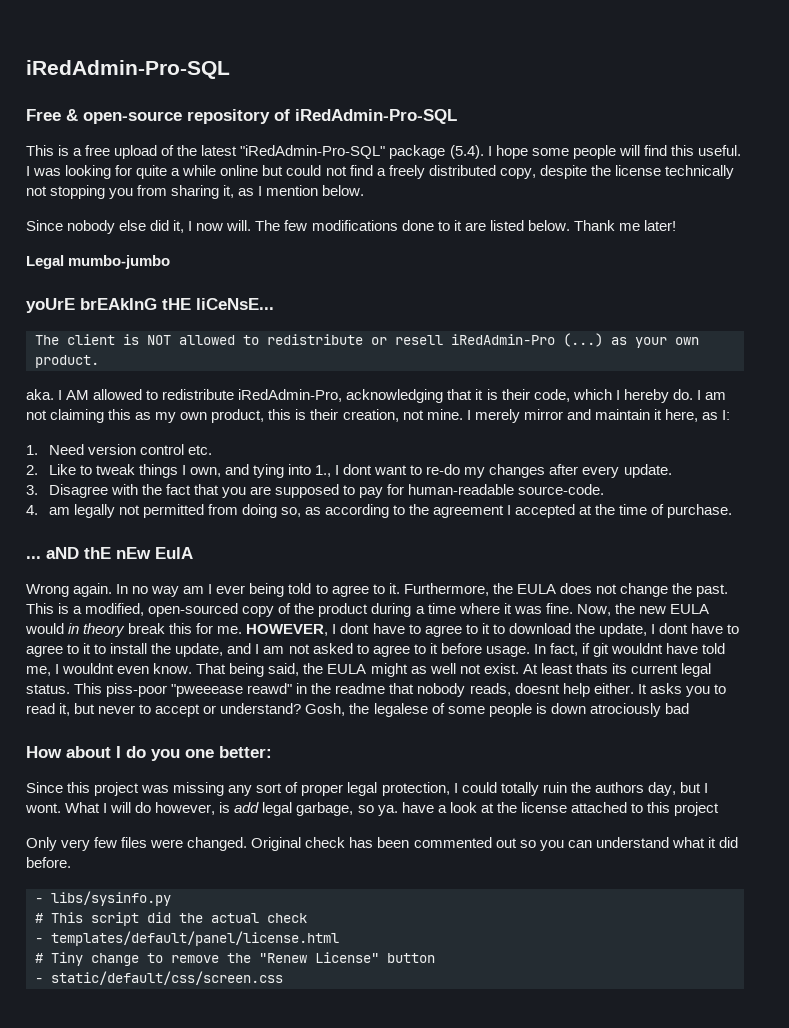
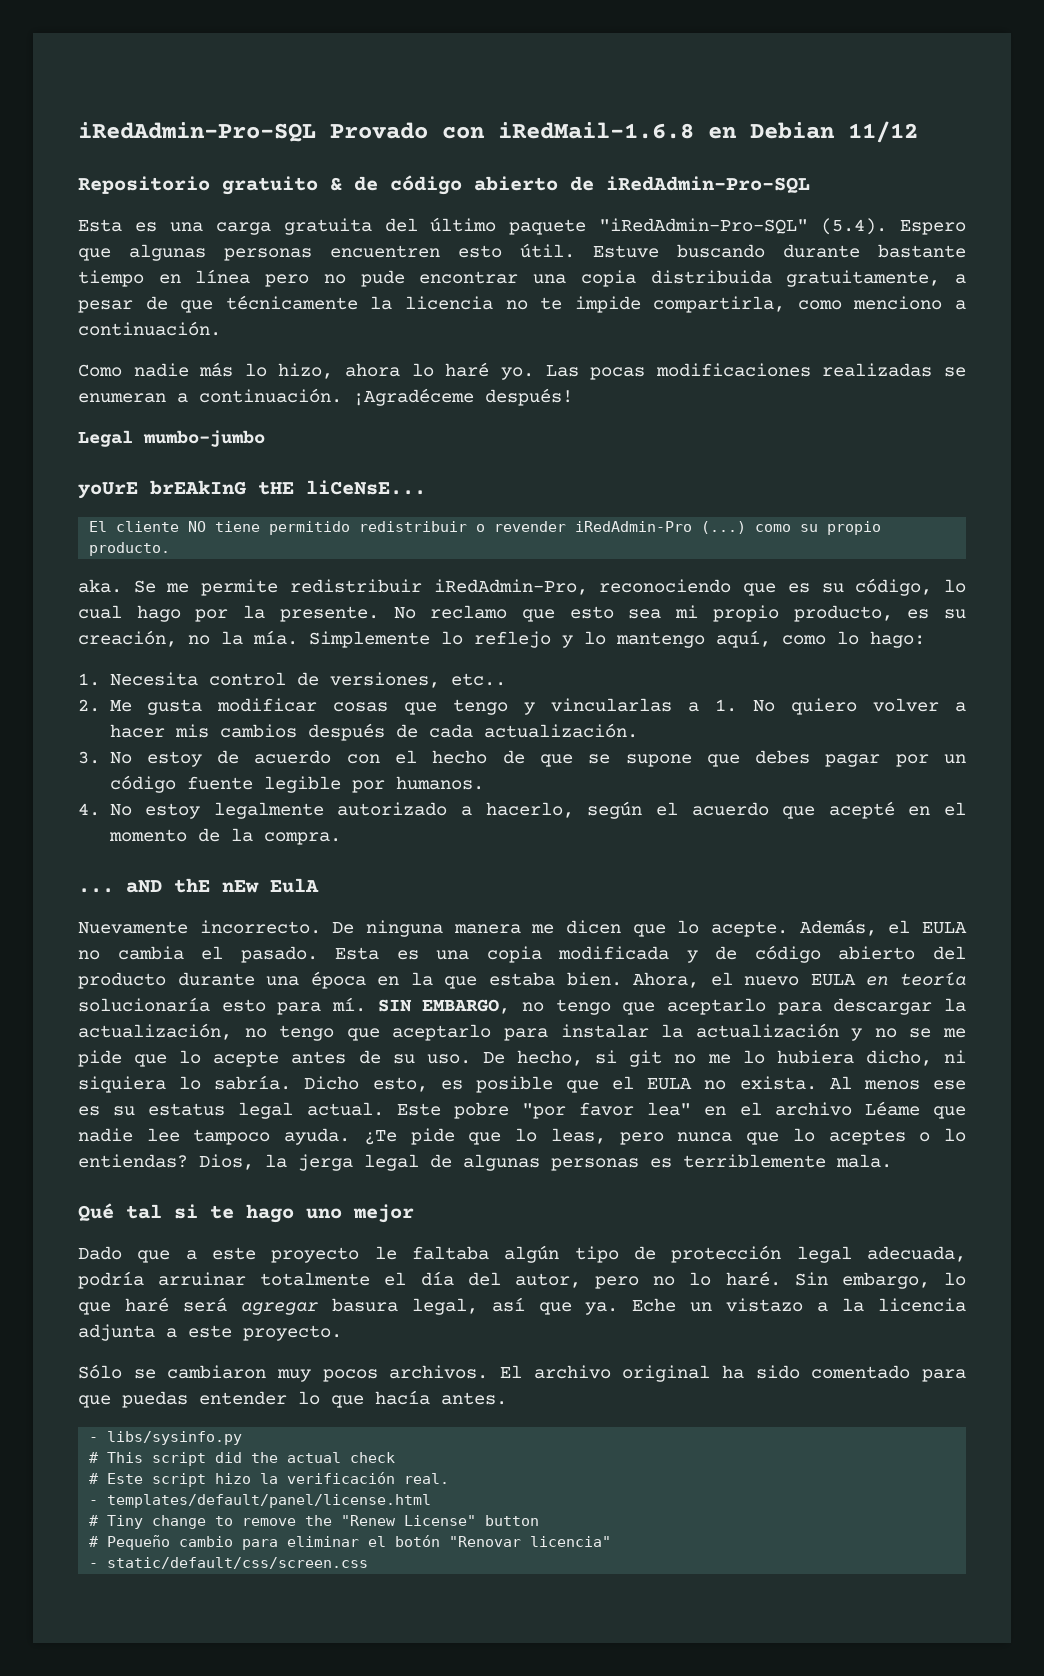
[26,60,230,79] [26,109,457,124] [26,145,741,159] [26,165,734,179] [26,185,365,199] [26,220,676,234] iRedAdmin-Pro-SQL // Free & open-source repository of iRedAdmin-Pro-SQL // This is a free upload of the latest "iRedAdmin-Pro-SQL" package (5.4). I hope some people will find this useful. I was looking for quite a while online but could not find a freely distributed copy, despite the license technically not stopping you from sharing it, as I mention below. // Since nobody else did it, I now will. The few modifications done to it are listed below. Thank me later! -> [78,121,918,143] [78,175,810,195] [78,217,966,235] [78,243,966,261] [78,269,967,287] [78,295,966,313] [78,321,221,336] [78,362,967,380] [78,388,573,406] iRedAdmin-Pro-SQL Provado con iRedMail-1.6.8 en Debian 11/12 // Repositorio gratuito & de código abierto de iRedAdmin-Pro-SQL // Esta es una carga gratuita del último paquete "iRedAdmin-Pro-SQL" (5.4). Espero que algunas personas encuentren esto útil. Estuve buscando durante bastante tiempo en línea pero no pude encontrar una copia distribuida gratuitamente, a pesar de que técnicamente la licencia no te impide compartirla, como menciono a continuación. // Como nadie más lo hizo, ahora lo haré yo. Las pocas modificaciones realizadas se enumeran a continuación. ¡Agradéceme después!
[35,333,699,348] [35,355,99,368] [26,389,726,403] [26,409,731,423] [26,444,212,455] [26,464,672,478] [26,484,605,498] [26,504,733,518] The client is NOT allowed to redistribute or resell iRedAdmin-Pro (...) as your own product. // aka. I AM allowed to redistribute iRedAdmin-Pro, acknowledging that it is their code, which I hereby do. I am not claiming this as my own product, this is their creation, not mine. I merely mirror and maintain it here, as I: // 1. Need version control etc. // 2. Like to tweak things I own, and tying into 1., I dont want to re-do my changes after every update. // 3. Disagree with the fact that you are supposed to pay for human-readable source-code. // 4. am legally not permitted from doing so, as according to the agreement I accepted at the time of purchase. -> [89,521,882,535] [89,542,171,556] [78,578,967,596] [78,605,966,622] [78,630,925,648] [78,672,506,688] [78,698,966,715] [109,723,638,741] [78,750,966,767] [109,775,484,793] [78,801,966,819] [108,828,341,845] El cliente NO tiene permitido redistribuir o revender iRedAdmin-Pro (...) como su propio producto. // aka. Se me permite redistribuir iRedAdmin-Pro, reconociendo que es su código, lo cual hago por la presente. No reclamo que esto sea mi propio producto, es su creación, no la mía. Simplemente lo reflejo y lo mantengo aquí, como lo hago: // 1. Necesita control de versiones, etc.. // 2. Me gusta modificar cosas que tengo y vincularlas a 1. No quiero volver a hacer mis cambios después de cada actualización. // 3. No estoy de acuerdo con el hecho de que se supone que debes pagar por un código fuente legible por humanos. // 4. No estoy legalmente autorizado a hacerlo, según el acuerdo que acepté en el momento de la compra.
[26,583,729,597] [26,603,709,617] [25,623,740,637] [26,643,726,657] [26,663,711,677] [26,683,726,697] [26,703,689,717] [26,746,272,761] [26,782,708,796] [25,802,720,816] [26,837,738,851] [26,857,71,868] Wrong again. In no way am I ever being told to agree to it. Furthermore, the EULA does not change the past. This is a modified, open-sourced copy of the product during a time where it was fine. Now, the new EULA would in theory break this for me. HOWEVER, I dont have to agree to it to download the update, I dont have to agree to it to install the update, and I am not asked to agree to it before usage. In fact, if git wouldnt have told me, I wouldnt even know. That being said, the EULA might as well not exist. At least thats its current legal status. This piss-poor "pweeease reawd" in the readme that nobody reads, doesnt help either. It asks you to read it, but never to accept or understand? Gosh, the legalese of some people is down atrociously bad // How about I do you one better: // Since this project was missing any sort of proper legal protection, I could totally ruin the authors day, but I wont. What I will do however, is add legal garbage, so ya. have a look at the license attached to this project // Only very few files were changed. Original check has been commented out so you can understand what it did before. -> [78,919,967,937] [78,945,967,963] [78,971,966,989] [78,997,966,1015] [78,1023,967,1041] [78,1050,967,1067] [78,1075,966,1093] [78,1101,966,1119] [78,1128,967,1145] [78,1154,892,1171] [78,1203,414,1223] [78,1245,967,1263] [78,1271,967,1289] [78,1297,967,1315] [78,1324,342,1341] [78,1364,966,1382] [78,1390,507,1408] Nuevamente incorrecto. De ninguna manera me dicen que lo acepte. Además, el EULA no cambia el pasado. Esta es una copia modificada y de código abierto del producto durante una época en la que estaba bien. Ahora, el nuevo EULA en teoría solucionaría esto para mí. SIN EMBARGO, no tengo que aceptarlo para descargar la actualización, no tengo que aceptarlo para instalar la actualización y no se me pide que lo acepte antes de su uso. De hecho, si git no me lo hubiera dicho, ni siquiera lo sabría. Dicho esto, es posible que el EULA no exista. Al menos ese es su estatus legal actual. Este pobre "por favor lea" en el archivo Léame que nadie lee tampoco ayuda. ¿Te pide que lo leas, pero nunca que lo aceptes o lo entiendas? Dios, la jerga legal de algunas personas es terriblemente mala. // Qué tal si te hago uno mejor // Dado que a este proyecto le faltaba algún tipo de protección legal adecuada, podría arruinar totalmente el día del autor, pero no lo haré. Sin embargo, lo que haré será agregar basura legal, así que ya. Eche un vistazo a la licencia adjunta a este proyecto. // Sólo se cambiaron muy pocos archivos. El archivo original ha sido comentado para que puedas entender lo que hacía antes.
(307, 918) none -> [89,1472,450,1487] // # Este script hizo la verificación real.
(435, 958) none -> [89,1535,612,1550] // # Pequeño cambio para eliminar el botón "Renovar licencia"

